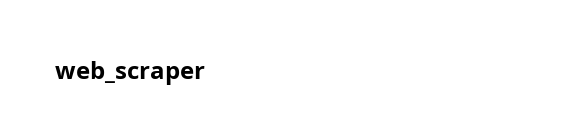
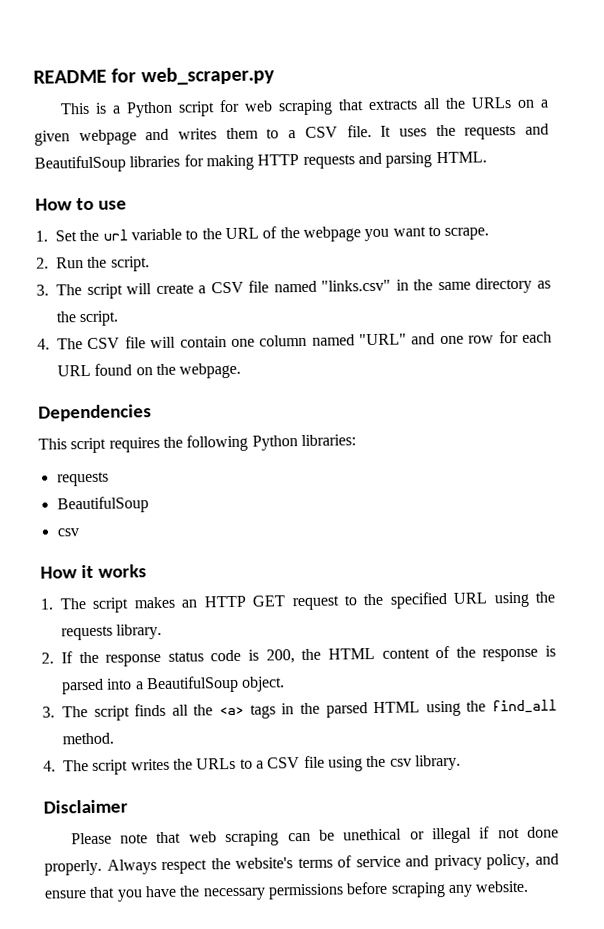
[55,61,205,85] web_scraper -> [33,66,275,86] [59,97,549,118] [34,123,549,146] [34,151,487,173] [35,197,127,211] [35,226,490,242] [36,256,150,272] [36,277,552,299] [56,310,120,327] [37,330,552,350] [57,362,242,379] [38,404,152,422] [38,434,356,454] [56,471,109,487] [56,496,149,514] [56,528,79,537] [40,564,147,579] [40,591,555,613] [61,623,163,641] [41,645,557,667] [61,675,286,695] [42,699,558,721] [62,732,114,745] [43,754,461,775] [43,799,128,814] [70,826,559,847] [44,853,560,876] [44,880,529,902] README for web_scraper.py // This is a Python script for web scraping that extracts all the URLs on a given webpage and writes them to a CSV file. It uses the requests and BeautifulSoup libraries for making HTTP requests and parsing HTML. // How to use // 1. Set the url variable to the URL of the webpage you want to scrape. // 2. Run the script. // 3. The script will create a CSV file named "links.csv" in the same directory as the script. // 4. The CSV file will contain one column named "URL" and one row for each URL found on the webpage. // Dependencies // This script requires the following Python libraries: // requests // BeautifulSoup // csv // How it works // 1. The script makes an HTTP GET request to the specified URL using the requests library. // 2. If the response status code is 200, the HTML content of the response is parsed into a BeautifulSoup object. // 3. The script finds all the <a> tags in the parsed HTML using the find_all method. // 4. The script writes the URLs to a CSV file using the csv library. // Disclaimer // Please note that web scraping can be unethical or illegal if not done properly. Always respect the website's terms of service and privacy policy, and ensure that you have the necessary permissions before scraping any website.

